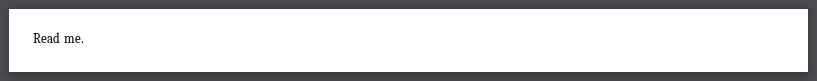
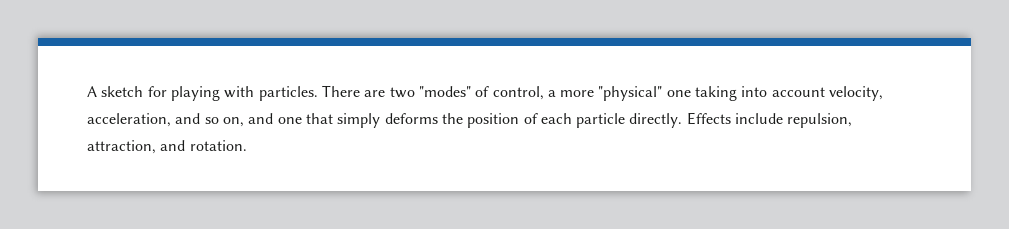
[33,32,84,43] Read me. -> [87,85,884,101] [87,112,853,128] [87,140,247,154] A sketch for playing with particles. There are two "modes" of control, a more "physical" one taking into account velocity, acceleration, and so on, and one that simply deforms the position of each particle directly. Effects include repulsion, attraction, and rotation.

